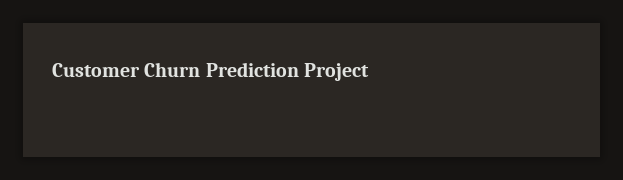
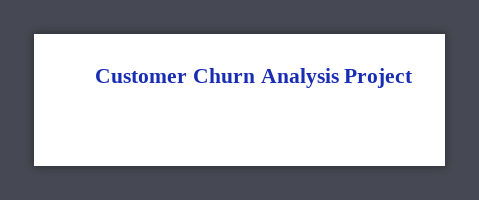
[205,62,299,77] Prediction -> [260,68,339,88] Analysis

